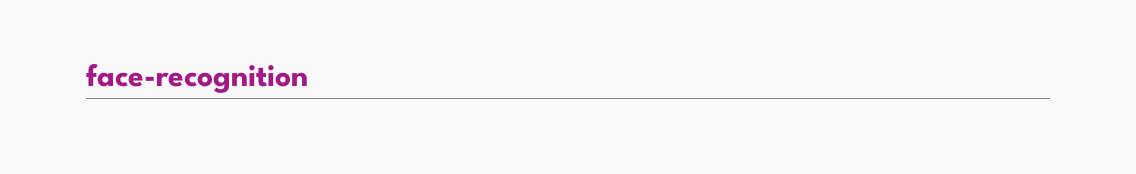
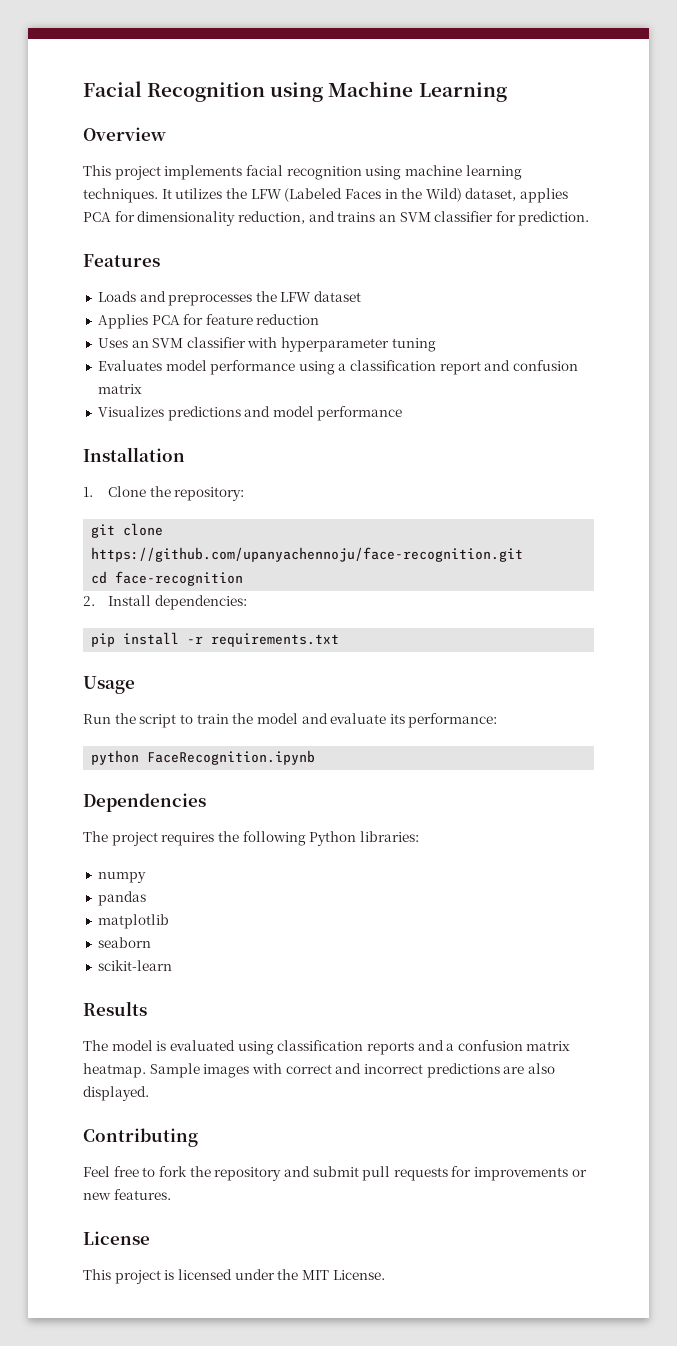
[86,63,308,93] face-recognition -> [83,81,507,102] [83,127,166,141] [83,165,522,180] [83,188,569,203] [83,211,590,226] [83,254,160,267] [97,291,362,306] [97,314,320,329] [97,337,436,352] [97,360,579,375] [97,384,142,394] [97,406,403,421] [83,447,185,462] [83,486,245,501] [91,523,164,538] [91,547,524,562] [91,571,244,586] [83,595,247,610] [91,632,340,647] [83,676,135,694] [83,713,498,728] [91,750,316,765] [83,793,206,812] [83,831,419,846] [97,872,146,883] [97,891,146,906] [97,914,169,929] [97,937,151,948] [97,960,172,971] [83,1001,147,1016] [83,1040,571,1055] [83,1063,555,1078] [83,1086,149,1101] [83,1128,198,1147] [83,1166,587,1181] [83,1189,171,1200] [83,1231,150,1245] [83,1269,385,1284] Facial Recognition using Machine Learning // Overview // This project implements facial recognition using machine learning techniques. It utilizes the LFW (Labeled Faces in the Wild) dataset, applies PCA for dimensionality reduction, and trains an SVM classifier for prediction. // Features // Loads and preprocesses the LFW dataset // Applies PCA for feature reduction // Uses an SVM classifier with hyperparameter tuning // Evaluates model performance using a classification report and confusion matrix // Visualizes predictions and model performance // Installation // 1. Clone the repository: // git clone https://github.com/upanyachennoju/face-recognition.git // cd face-recognition // 2. Install dependencies: // pip install -r requirements.txt // Usage // Run the script to train the model and evaluate its performance: // python FaceRecognition.ipynb // Dependencies // The project requires the following Python libraries: // numpy // pandas // matplotlib // seaborn // scikit-learn // Results // The model is evaluated using classification reports and a confusion matrix heatmap. Sample images with correct and incorrect predictions are also displayed. // Contributing // Feel free to fork the repository and submit pull requests for improvements or new features. // License // This project is licensed under the MIT License.

